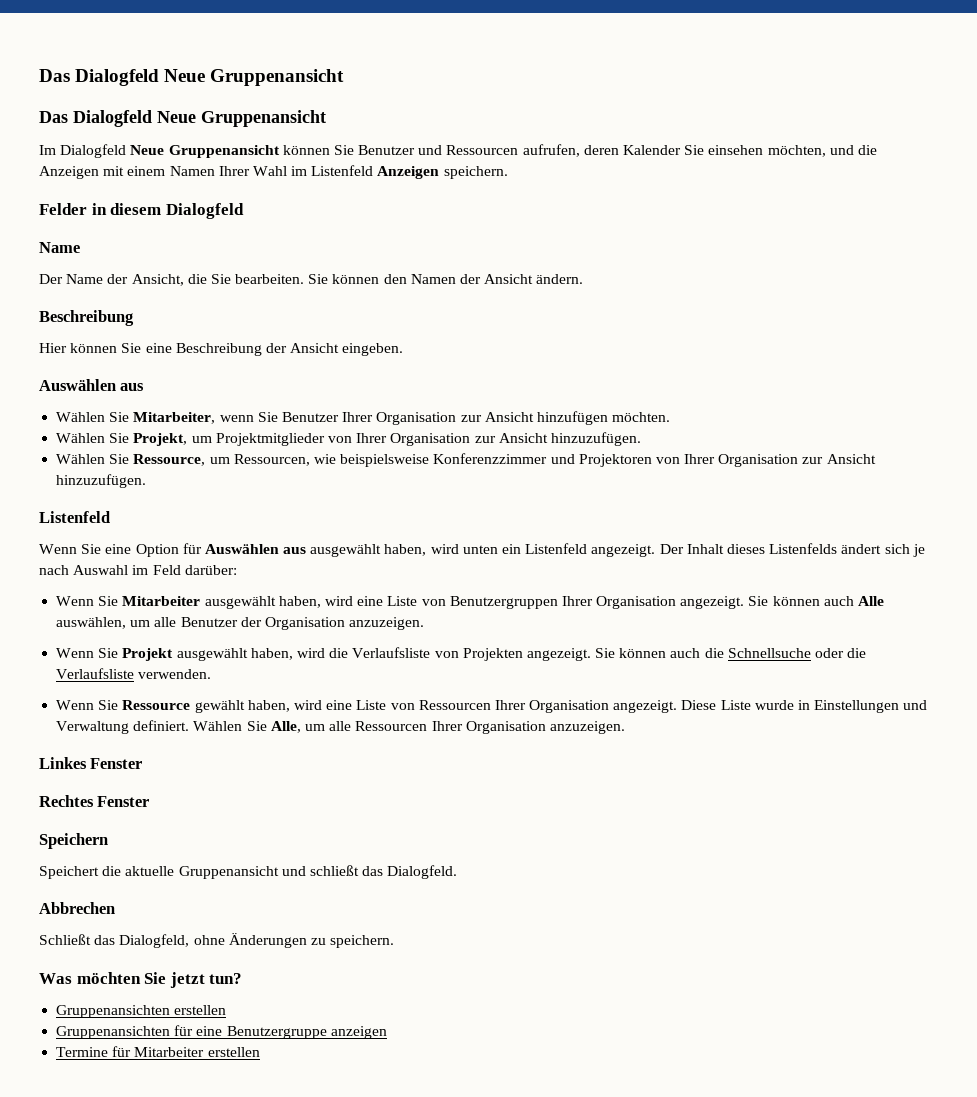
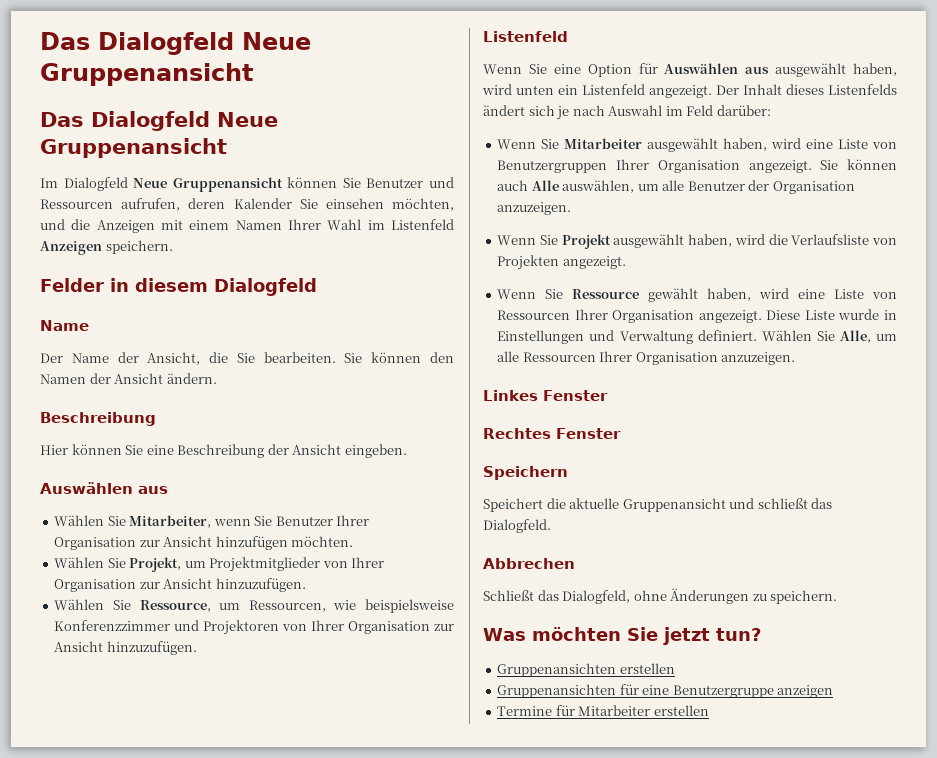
[595,648,867,658] [56,668,212,679] Sie können auch die Schnellsuche oder die Verlaufsliste verwenden. -> (626, 262) none

